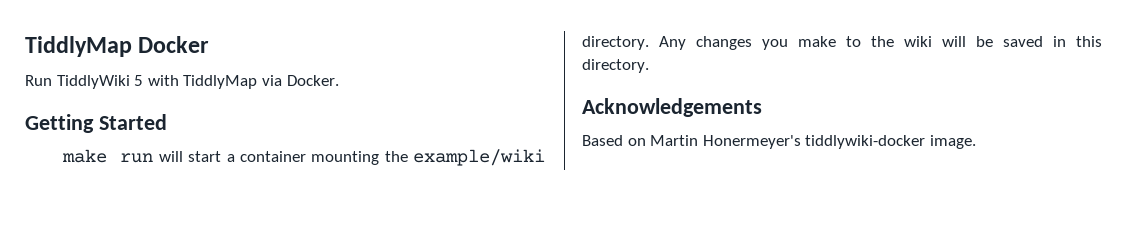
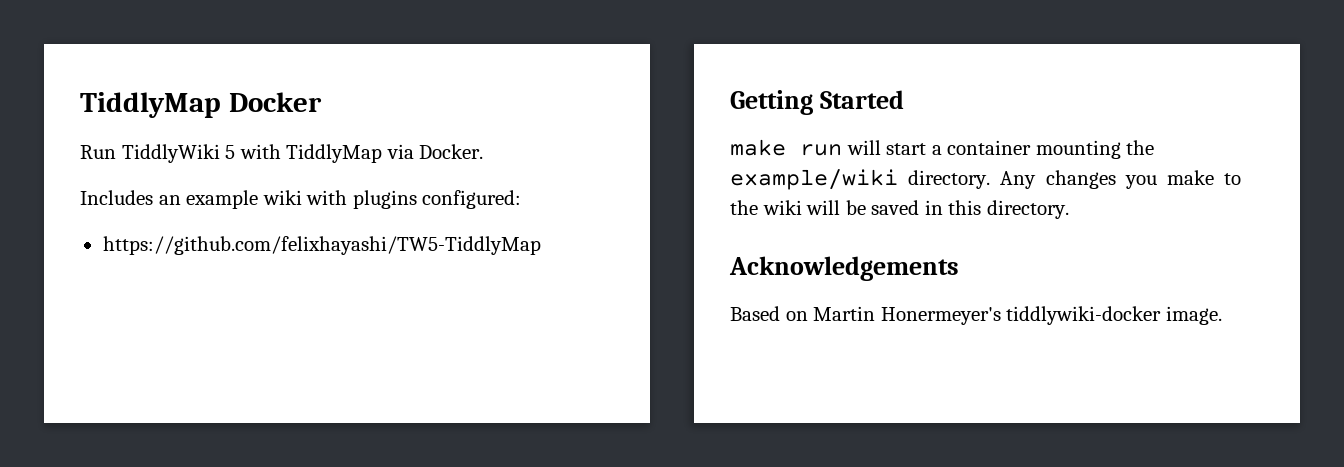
(339, 80) none -> [80,190,522,209] [102,236,541,255] // Includes an example wiki with plugins configured: // https://github.com/felixhayashi/TW5-TiddlyMap

